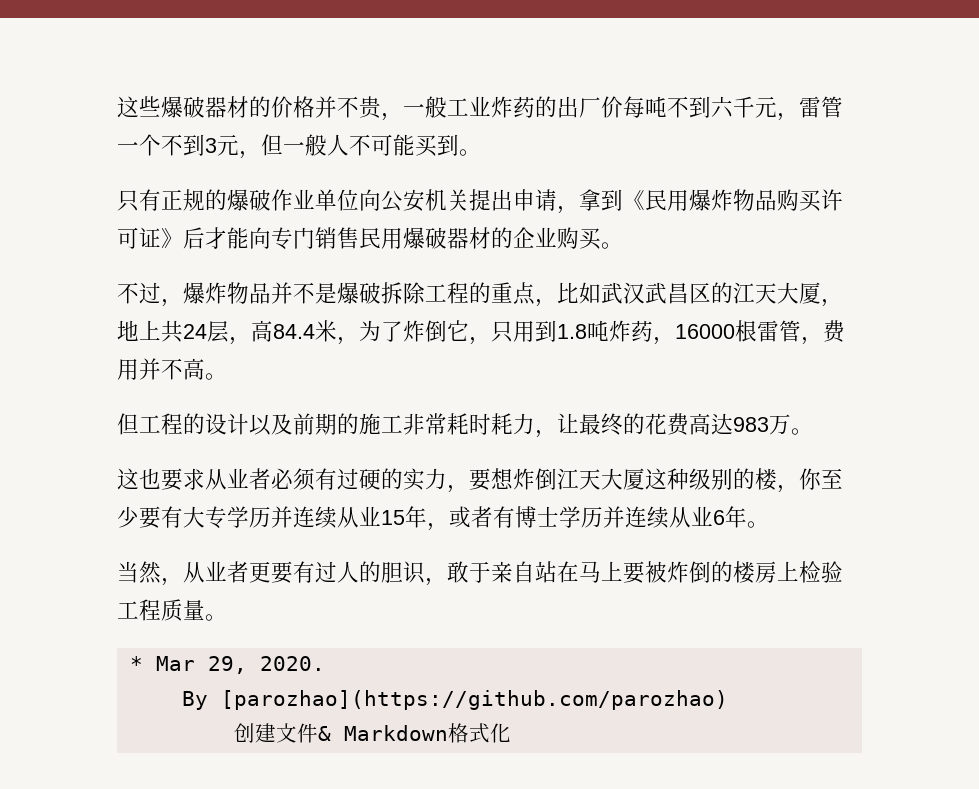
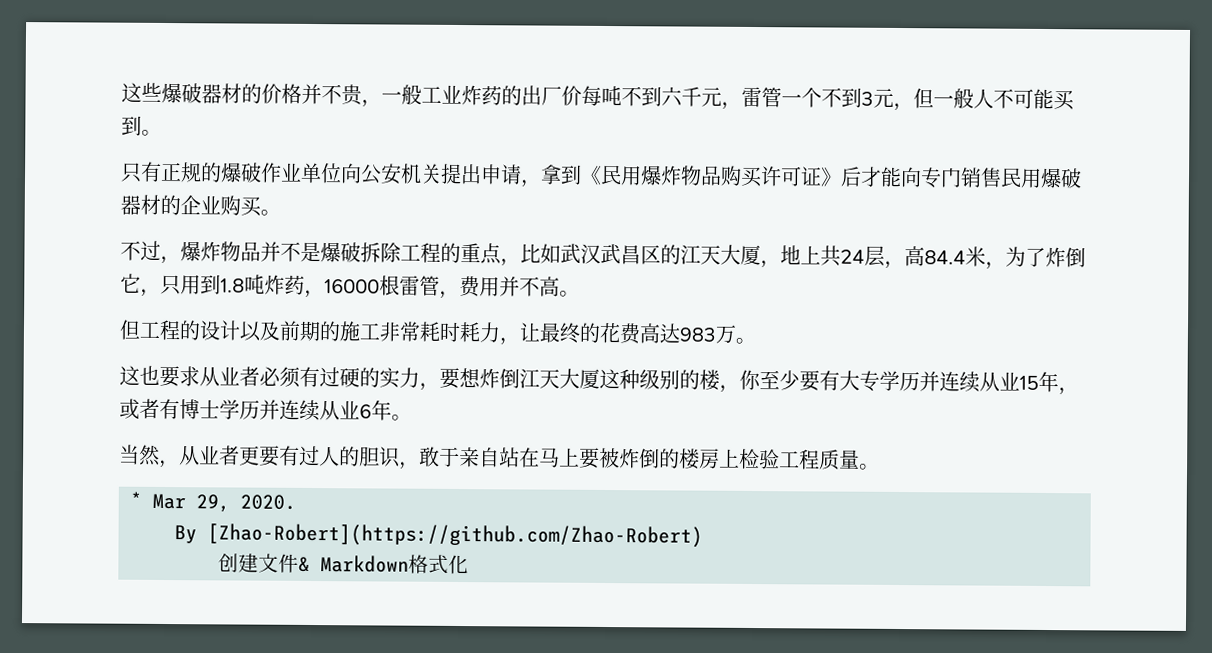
[220,690,728,710] [parozhao](https://github.com/parozhao) -> [207,523,703,548] [Zhao-Robert](https://github.com/Zhao-Robert)

